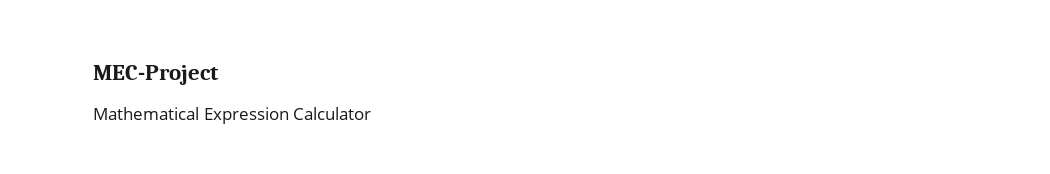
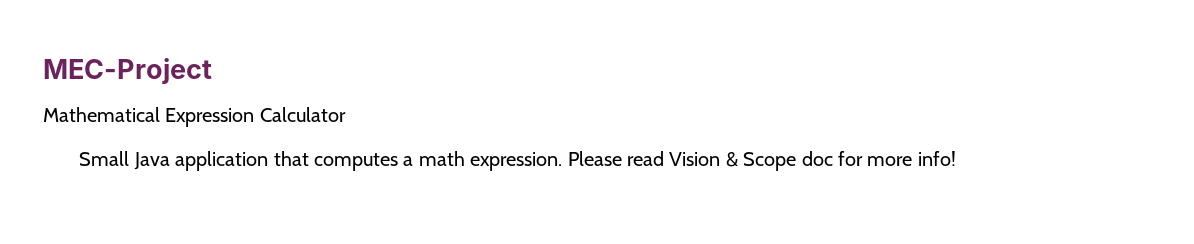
(372, 113) none -> [79,151,956,171] // Small Java application that computes a math expression. Please read Vision & Scope doc for more info!

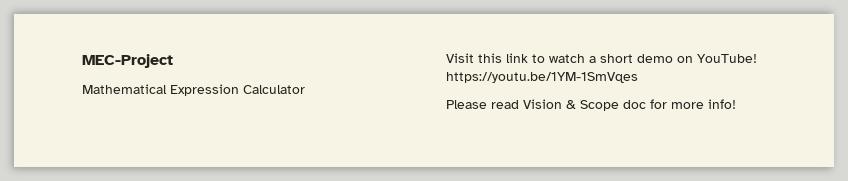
[79,151,563,171] Small Java application that computes a math expression. -> [446,53,757,63] [446,72,638,83] Visit this link to watch a short demo on YouTube! https://youtu.be/1YM-1SmVqes //

